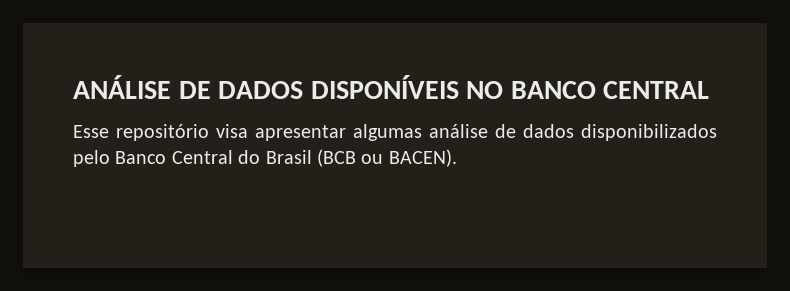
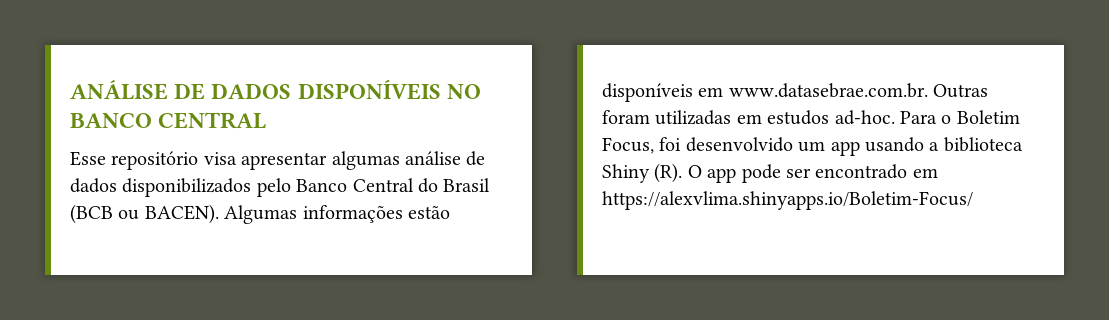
(457, 158) none -> [224,205,450,224] [602,83,989,102] [602,110,1020,125] [602,137,1023,156] [602,163,938,183] [602,191,973,210] Algumas informações estão disponíveis em www.datasebrae.com.br. Outras foram utilizadas em estudos ad-hoc. Para o Boletim Focus, foi desenvolvido um app usando a biblioteca Shiny (R). O app pode ser encontrado em https://alexvlima.shinyapps.io/Boletim-Focus/

